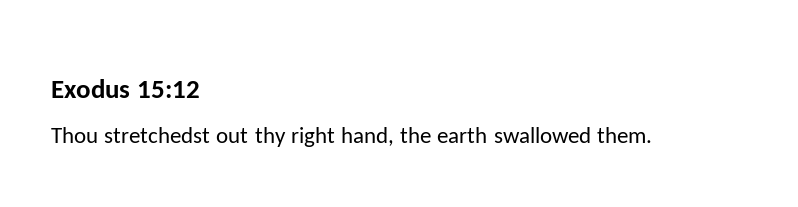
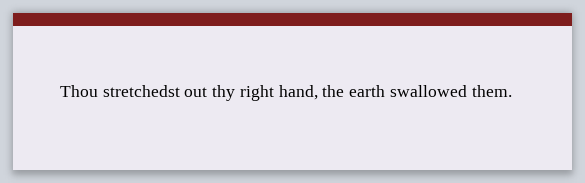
[51,79,201,98] Exodus 15:12 // -> (60, 91) none

